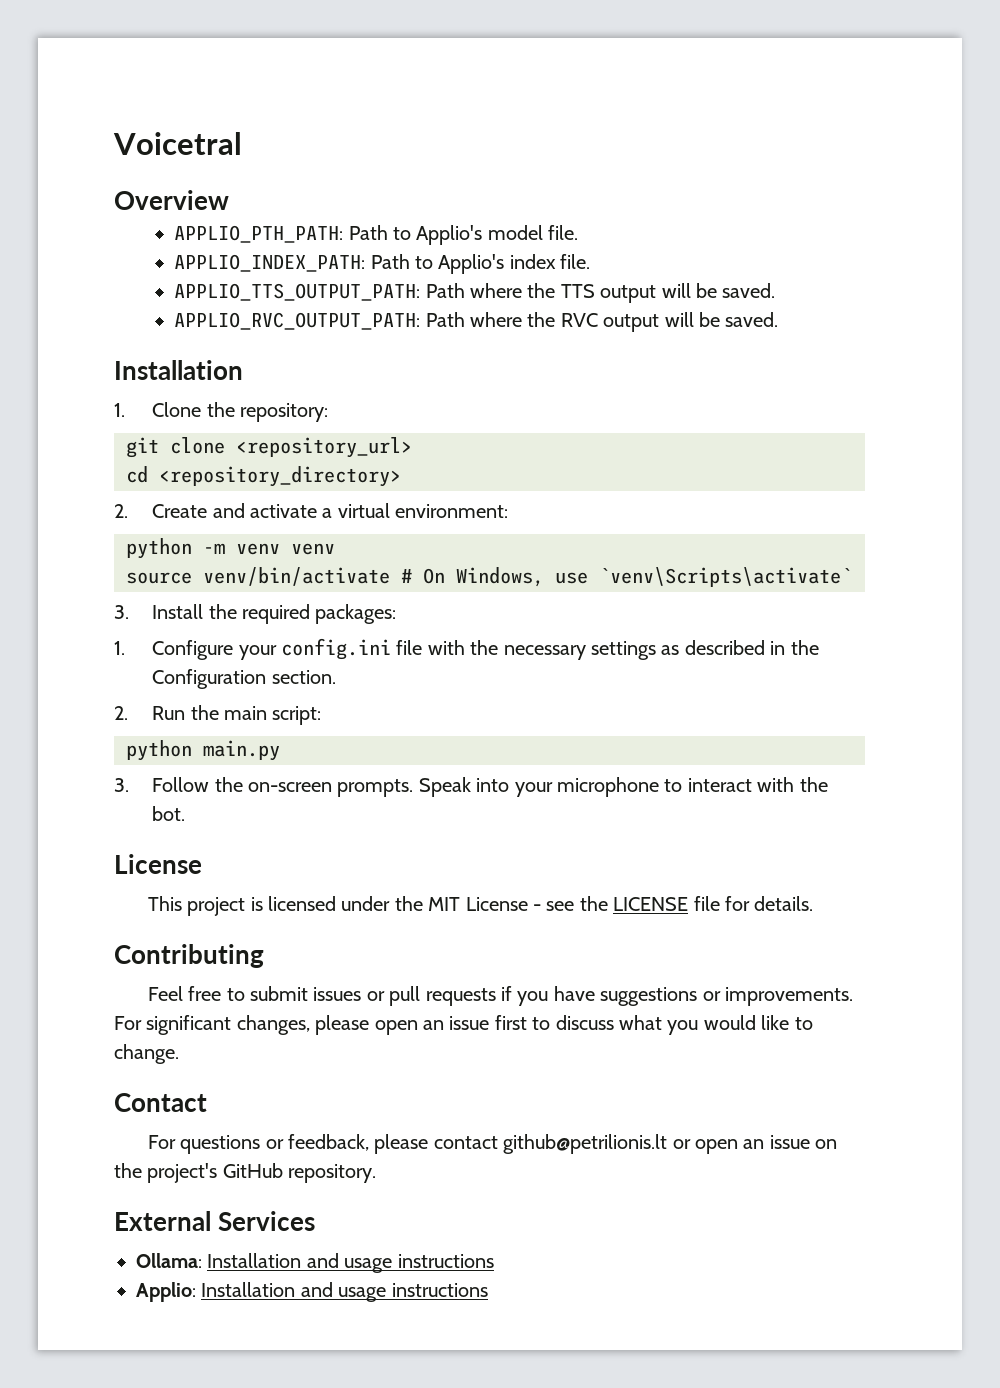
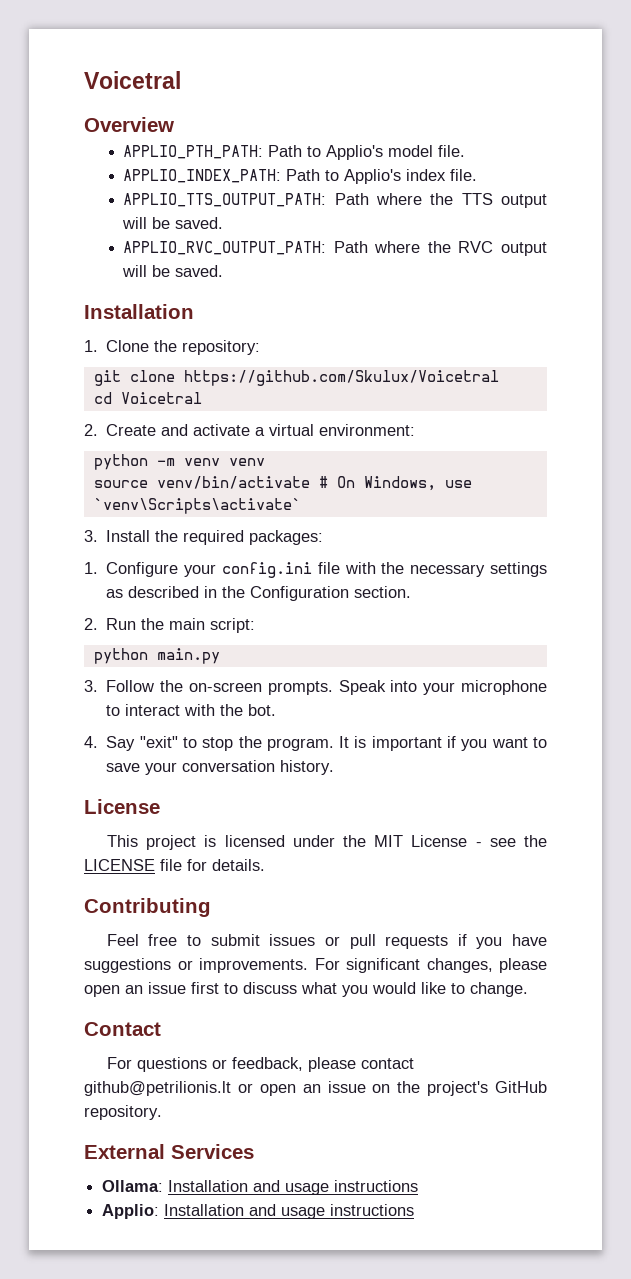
[236,437,412,458] <repository_url> -> [183,370,499,386] https://github.com/Skulux/Voicetral
[159,466,401,487] <repository_directory> -> [120,392,202,404] Voicetral
(186, 813) none -> [84,736,547,751] [106,760,335,775] // 4. Say "exit" to stop the program. It is important if you want to save your conversation history.

